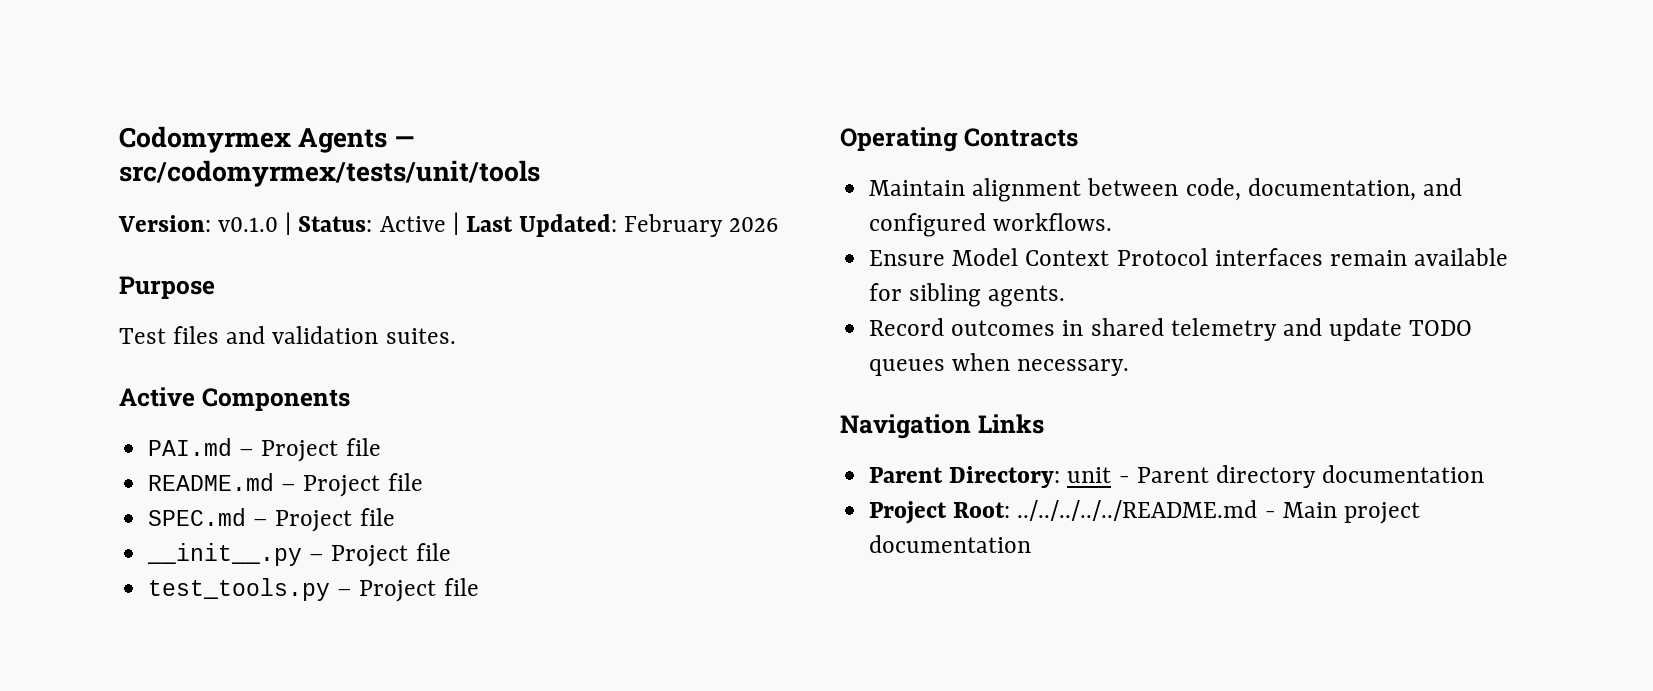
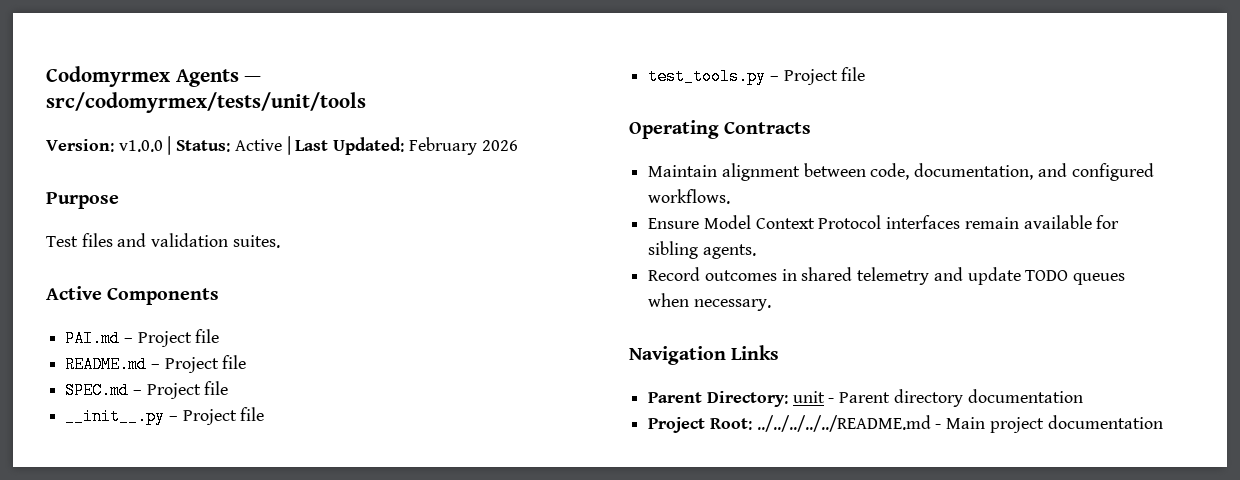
[218,217,279,232] v0.1.0 -> [118,140,163,152] v1.0.0

